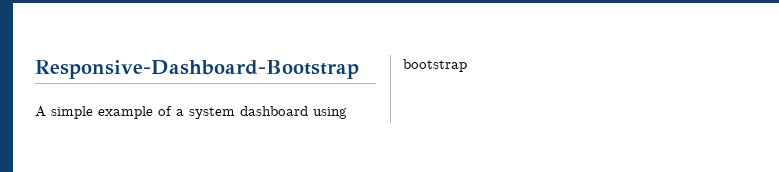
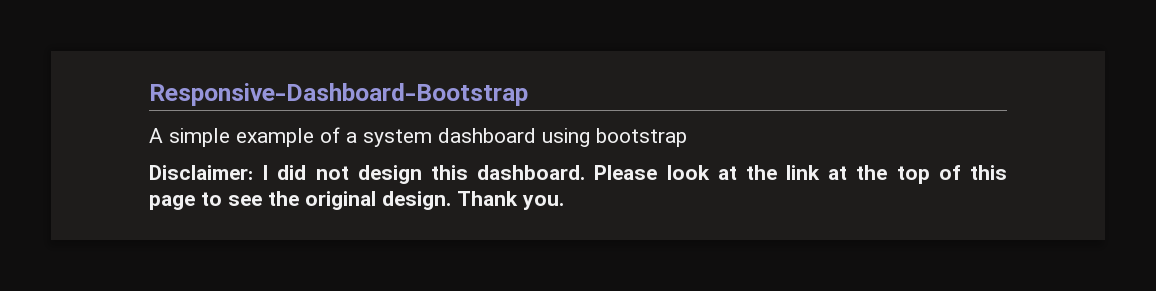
(467, 65) none -> [149,165,1007,184] [149,191,564,210] // Disclaimer: I did not design this dashboard. Please look at the link at the top of this page to see the original design. Thank you.

